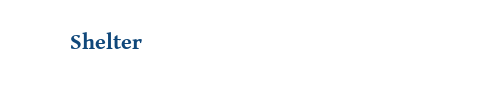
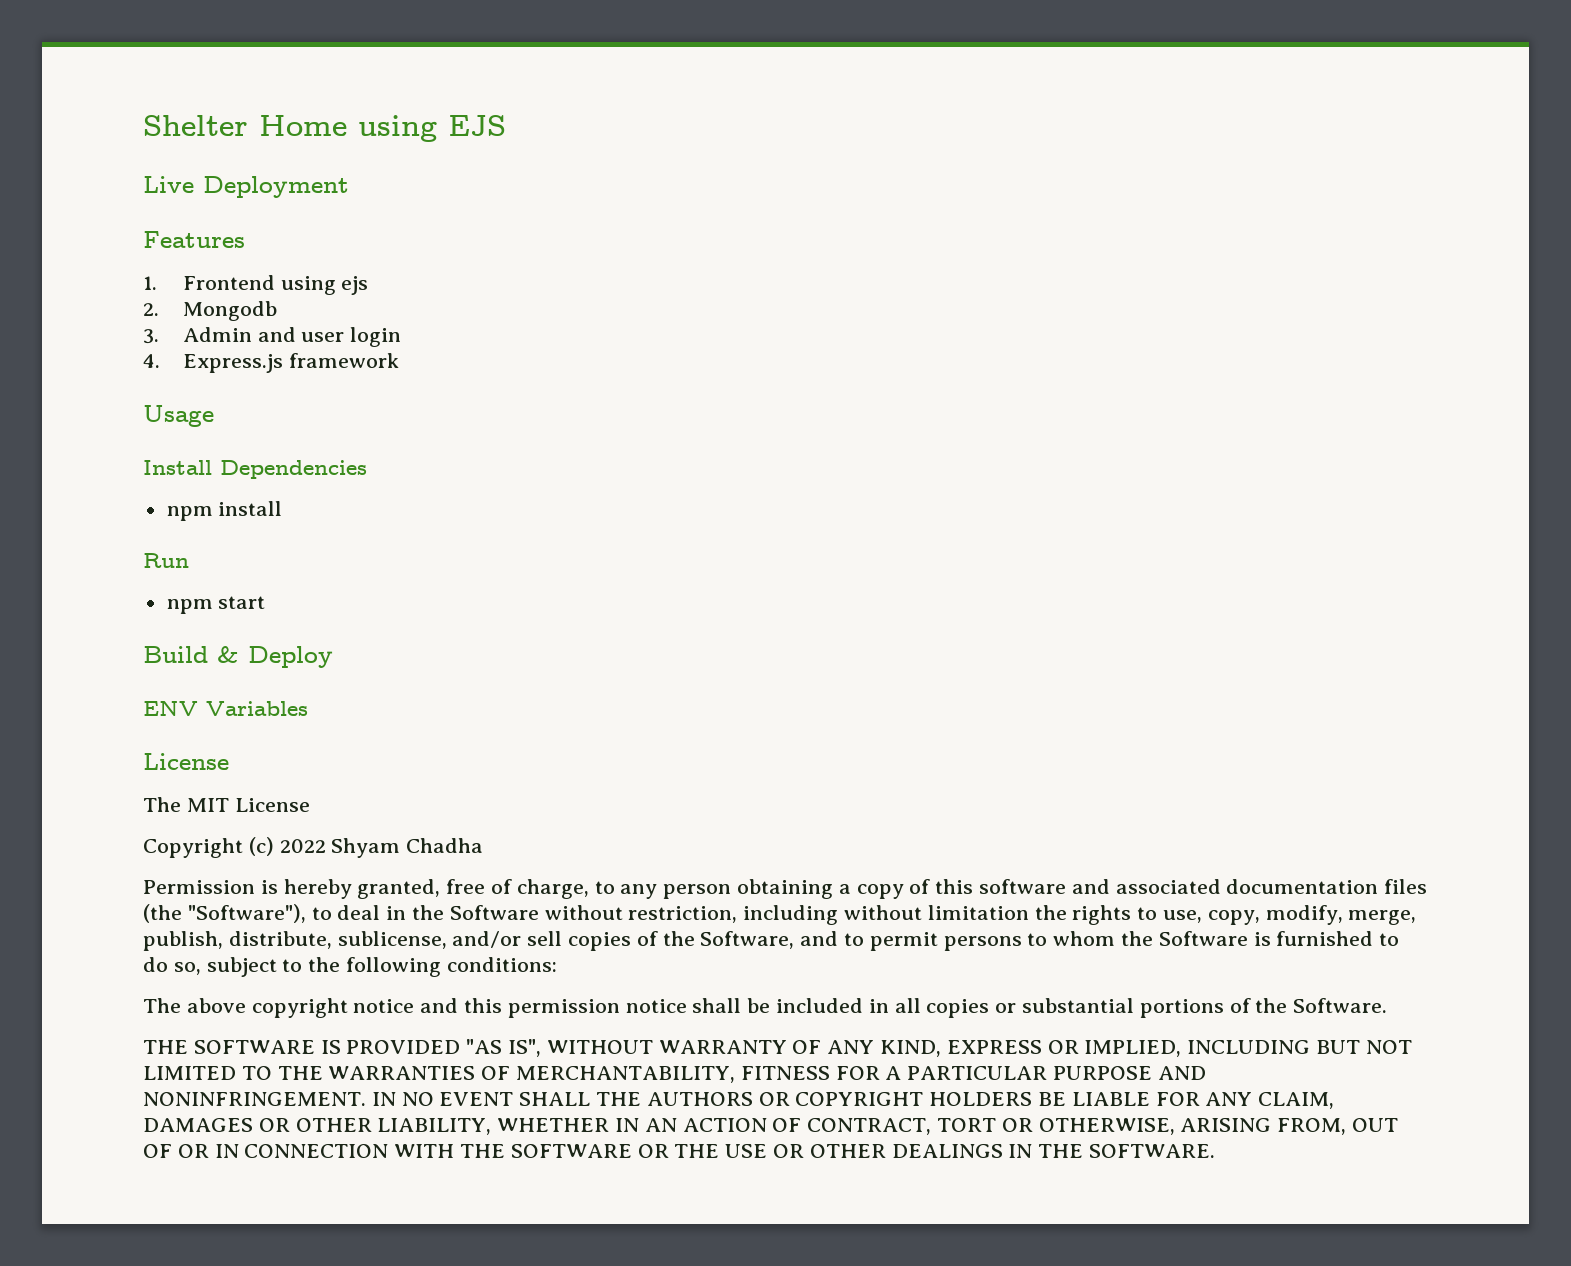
(142, 40) none -> [259,115,506,142] [143,176,349,198] [143,231,245,248] [143,275,369,295] [143,301,277,321] [143,327,402,347] [143,353,399,373] [143,405,214,427] [143,460,367,479] [166,501,283,521] [143,553,189,568] [166,596,266,614] [143,646,333,668] [143,701,308,716] [143,753,229,770] [143,797,310,812] [143,837,484,858] [143,879,1428,899] [143,904,1417,925] [143,931,1400,951] [143,957,557,977] [143,998,1388,1018] [143,1039,1412,1057] [143,1066,1206,1083] [143,1092,1335,1109] [143,1118,1399,1135] [143,1144,1216,1158] Home using EJS // Live Deployment // Features // 1. Frontend using ejs // 2. Mongodb // 3. Admin and user login // 4. Express.js framework // Usage // Install Dependencies // npm install // Run // npm start // Build & Deploy // ENV Variables // License // The MIT License // Copyright (c) 2022 Shyam Chadha // Permission is hereby granted, free of charge, to any person obtaining a copy of this software and associated documentation files (the "Software"), to deal in the Software without restriction, including without limitation the rights to use, copy, modify, merge, publish, distribute, sublicense, and/or sell copies of the Software, and to permit persons to whom the Software is furnished to do so, subject to the following conditions: // The above copyright notice and this permission notice shall be included in all copies or substantial portions of the Software. // THE SOFTWARE IS PROVIDED "AS IS", WITHOUT WARRANTY OF ANY KIND, EXPRESS OR IMPLIED, INCLUDING BUT NOT LIMITED TO THE WARRANTIES OF MERCHANTABILITY, FITNESS FOR A PARTICULAR PURPOSE AND NONINFRINGEMENT. IN NO EVENT SHALL THE AUTHORS OR COPYRIGHT HOLDERS BE LIABLE FOR ANY CLAIM, DAMAGES OR OTHER LIABILITY, WHETHER IN AN ACTION OF CONTRACT, TORT OR OTHERWISE, ARISING FROM, OUT OF OR IN CONNECTION WITH THE SOFTWARE OR THE USE OR OTHER DEALINGS IN THE SOFTWARE.

